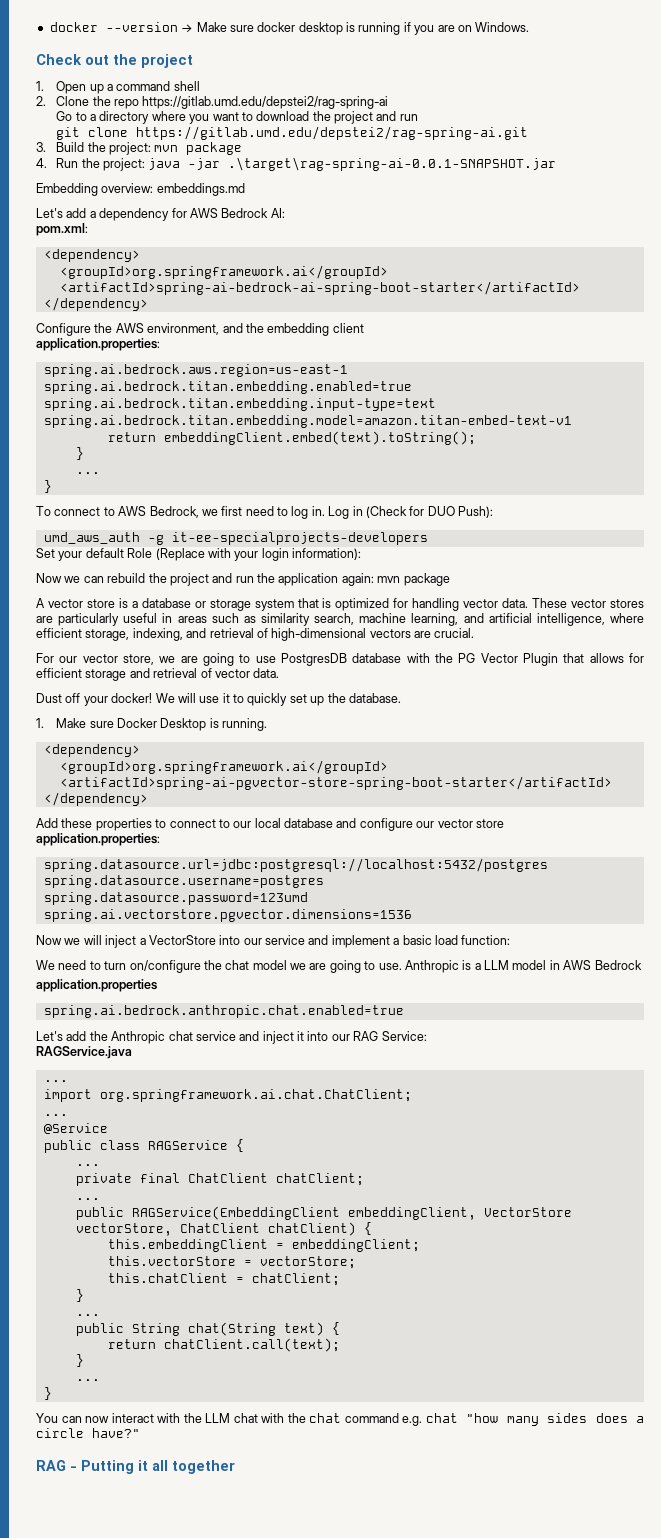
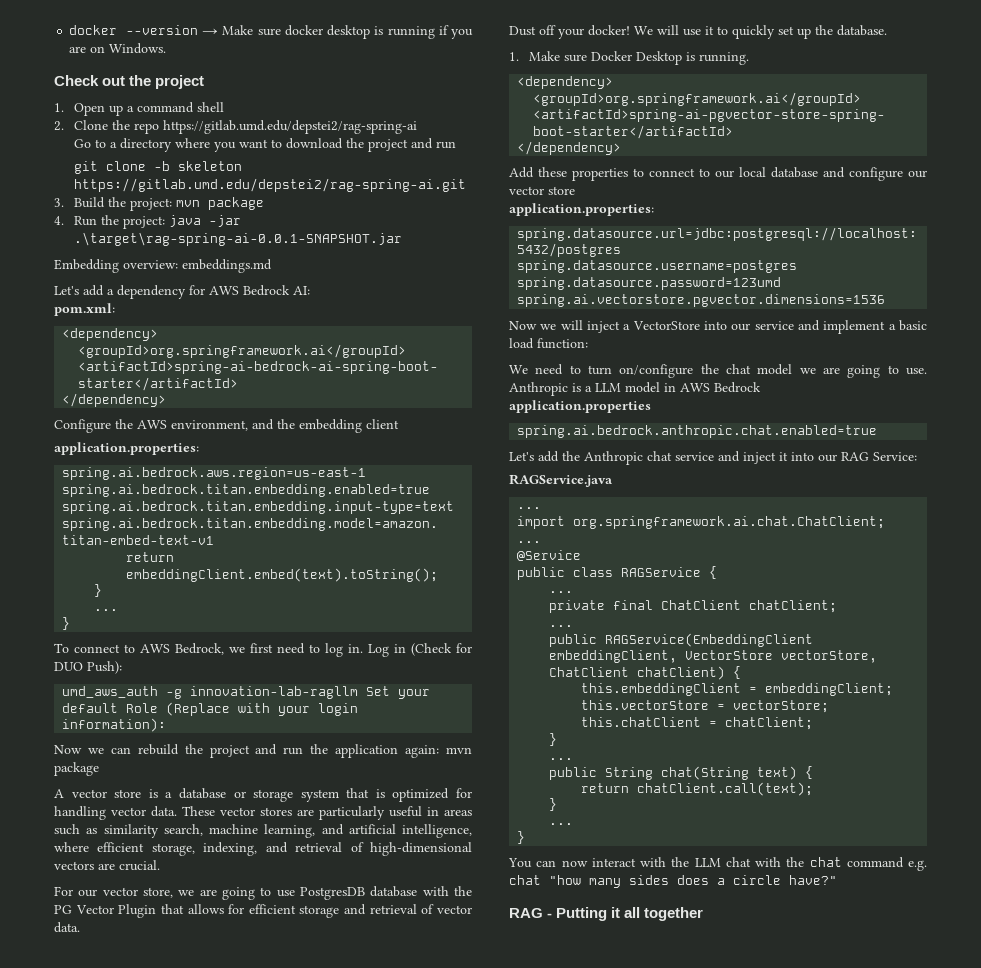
(129, 132) none -> [153,161,242,171] -b skeleton
[171,532,428,545] it-ee-specialprojects-developers // -> [190,686,359,699] innovation-lab-ragllm

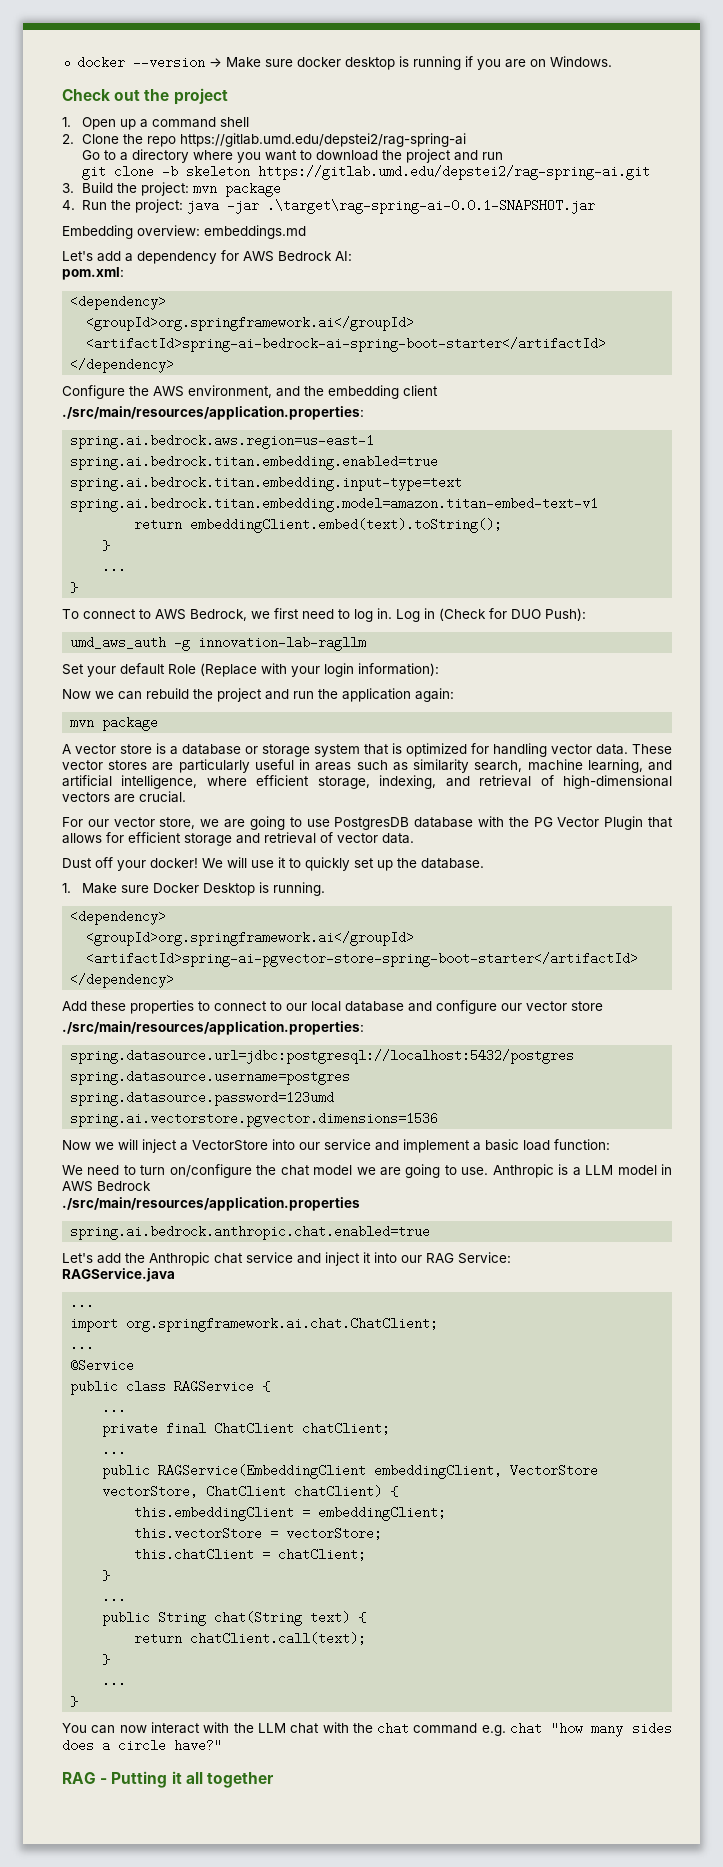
[54,442,199,455] application.properties: -> [62,406,364,420] ./src/main/resources/application.properties:
(359, 692) none -> (367, 643) //
(440, 751) none -> (454, 695) //
[509,203,654,216] application.properties: -> [62,1021,364,1035] ./src/main/resources/application.properties:
[509,400,651,413] application.properties -> [62,1197,360,1211] ./src/main/resources/application.properties

